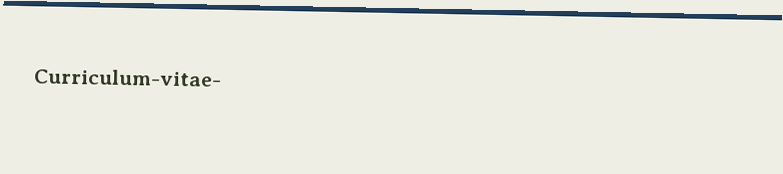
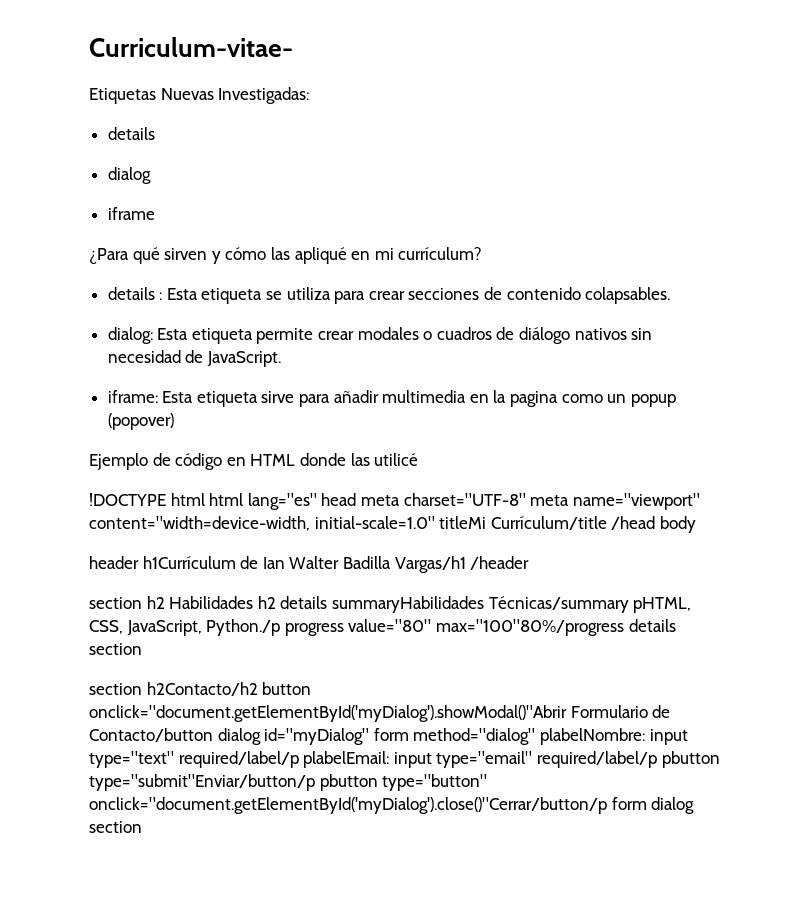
(222, 77) none -> [89,87,310,104] [107,127,155,140] [107,167,151,184] [107,207,155,220] [89,247,483,264] [107,287,671,304] [107,327,653,344] [107,350,281,367] [107,390,676,407] [107,413,174,430] [89,453,419,470] [89,493,700,510] [89,516,696,533] [89,556,530,573] [89,596,692,613] [89,619,676,636] [89,643,142,655] [89,682,312,696] [89,705,671,722] [89,728,688,745] [89,751,720,768] [89,774,488,791] [89,797,695,814] [89,821,142,833] // Etiquetas Nuevas Investigadas: // details // dialog // iframe // ¿Para qué sirven y cómo las apliqué en mi currículum? // details : Esta etiqueta se utiliza para crear secciones de contenido colapsables. // dialog: Esta etiqueta permite crear modales o cuadros de diálogo nativos sin necesidad de JavaScript. // iframe: Esta etiqueta sirve para añadir multimedia en la pagina como un popup (popover) // Ejemplo de código en HTML donde las utilicé // !DOCTYPE html html lang="es" head meta charset="UTF-8" meta name="viewport" content="width=device-width, initial-scale=1.0" titleMi Currículum/title /head body // header h1Currículum de Ian Walter Badilla Vargas/h1 /header // section h2 Habilidades h2 details summaryHabilidades Técnicas/summary pHTML, CSS, JavaScript, Python./p progress value="80" max="100"80%/progress details section // section h2Contacto/h2 button onclick="document.getElementById('myDialog').showModal()"Abrir Formulario de Contacto/button dialog id="myDialog" form method="dialog" plabelNombre: input type="text" required/label/p plabelEmail: input type="email" required/label/p pbutton type="submit"Enviar/button/p pbutton type="button" onclick="document.getElementById('myDialog').close()"Cerrar/button/p form dialog section

